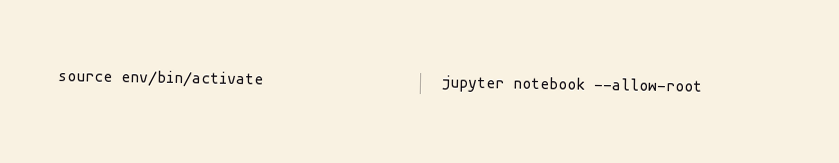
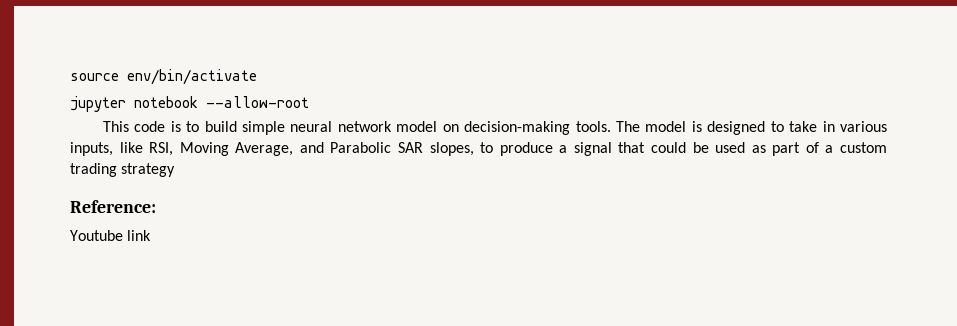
(703, 84) none -> [102,121,887,135] [70,142,887,156] [70,163,176,177] [70,200,156,213] [70,230,152,241] // This code is to build simple neural network model on decision-making tools. The model is designed to take in various inputs, like RSI, Moving Average, and Parabolic SAR slopes, to produce a signal that could be used as part of a custom trading strategy // Reference: // Youtube link

